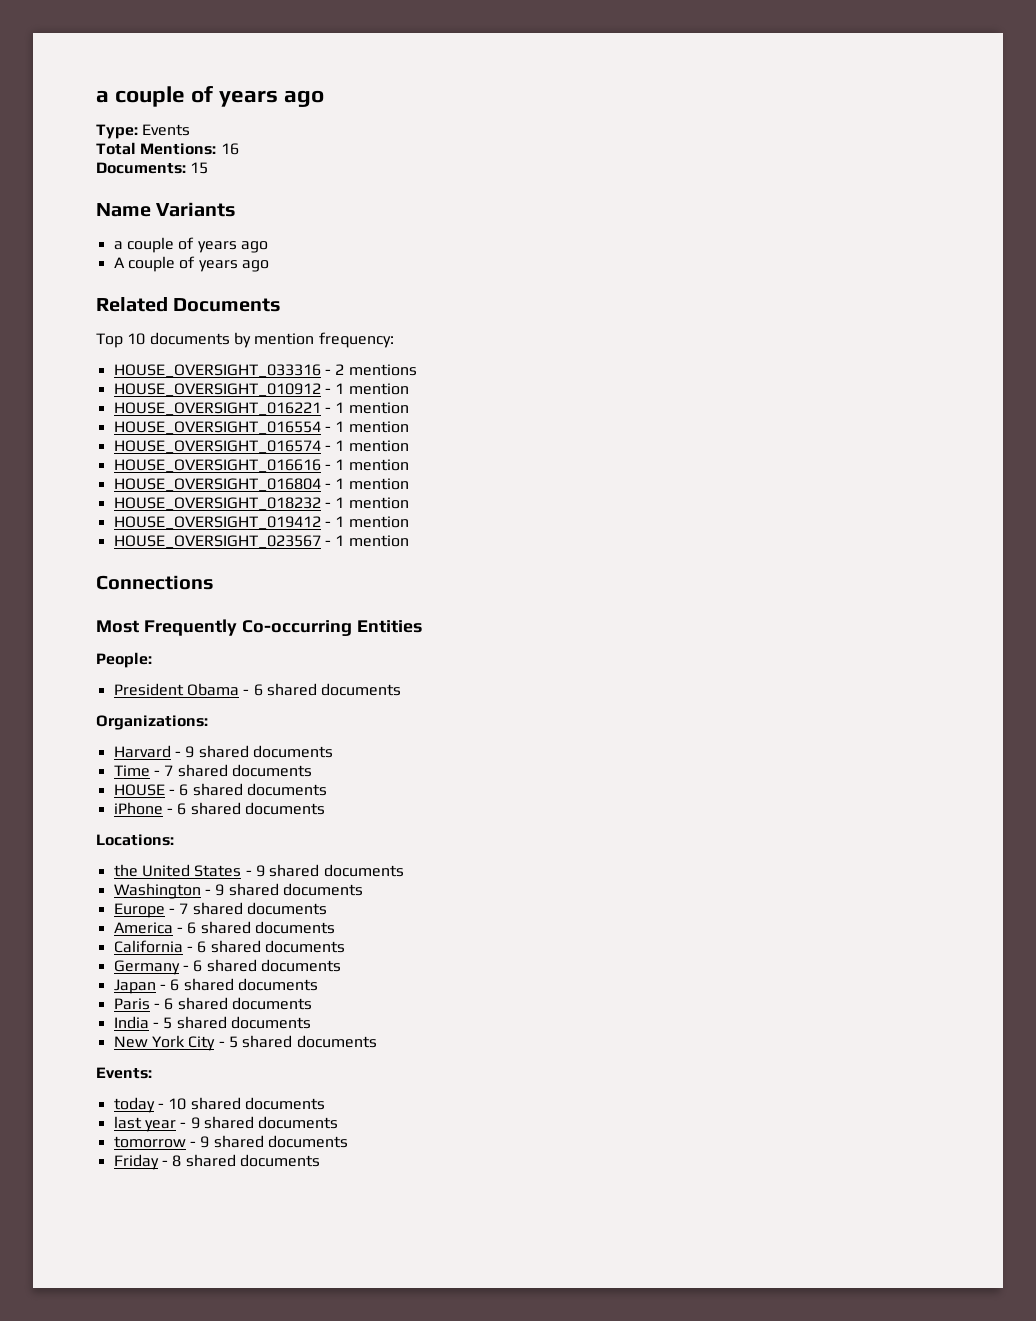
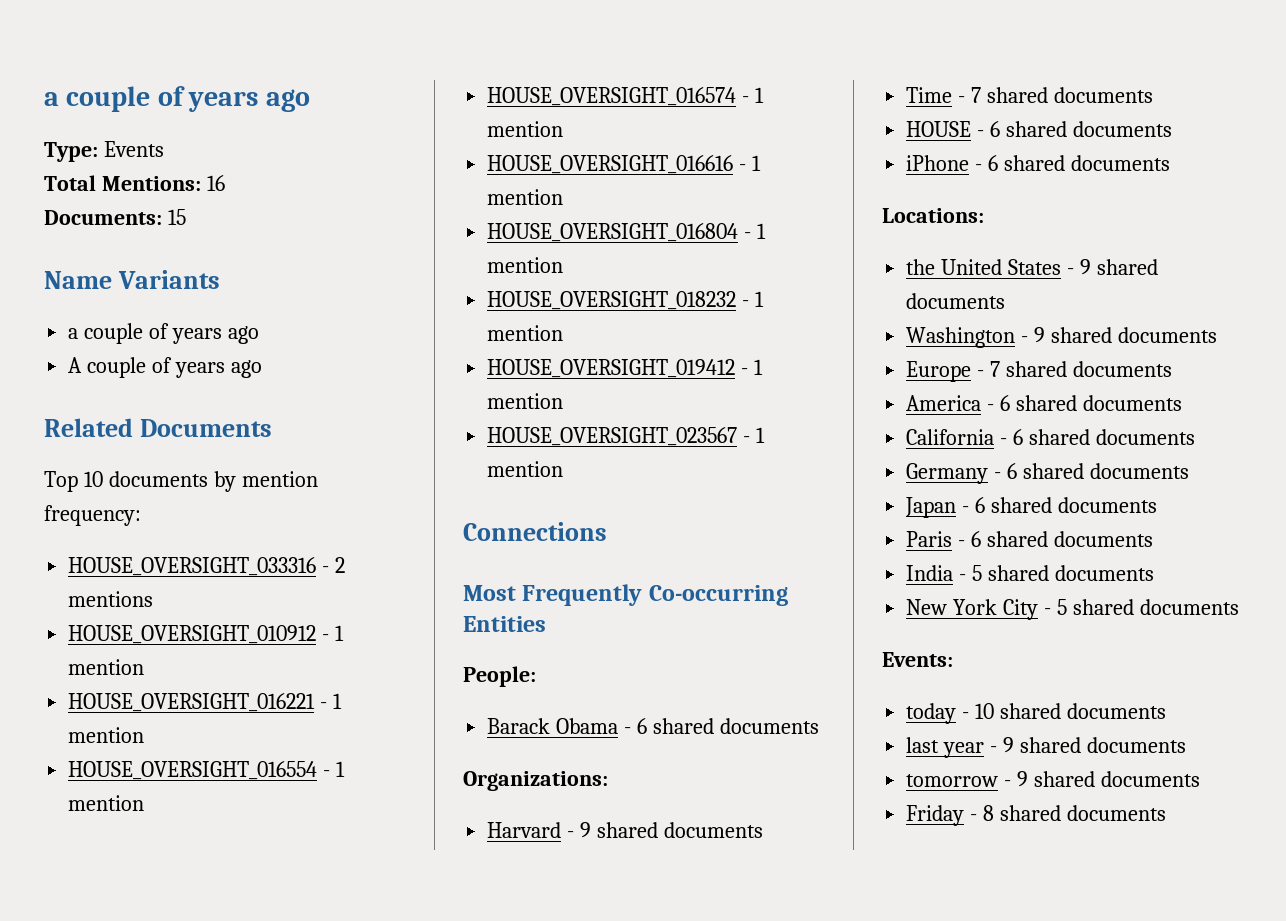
[113,683,184,696] President -> [487,718,551,734] Barack

